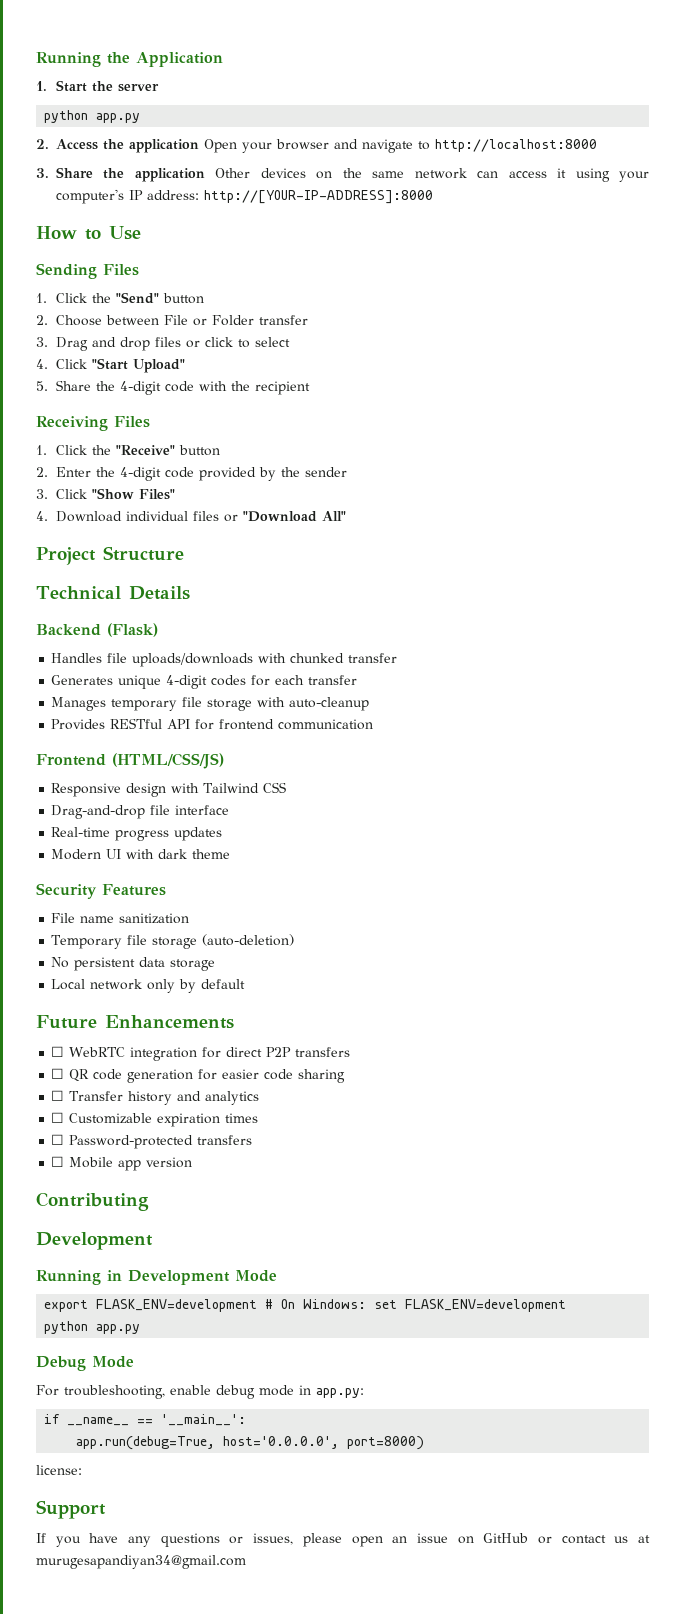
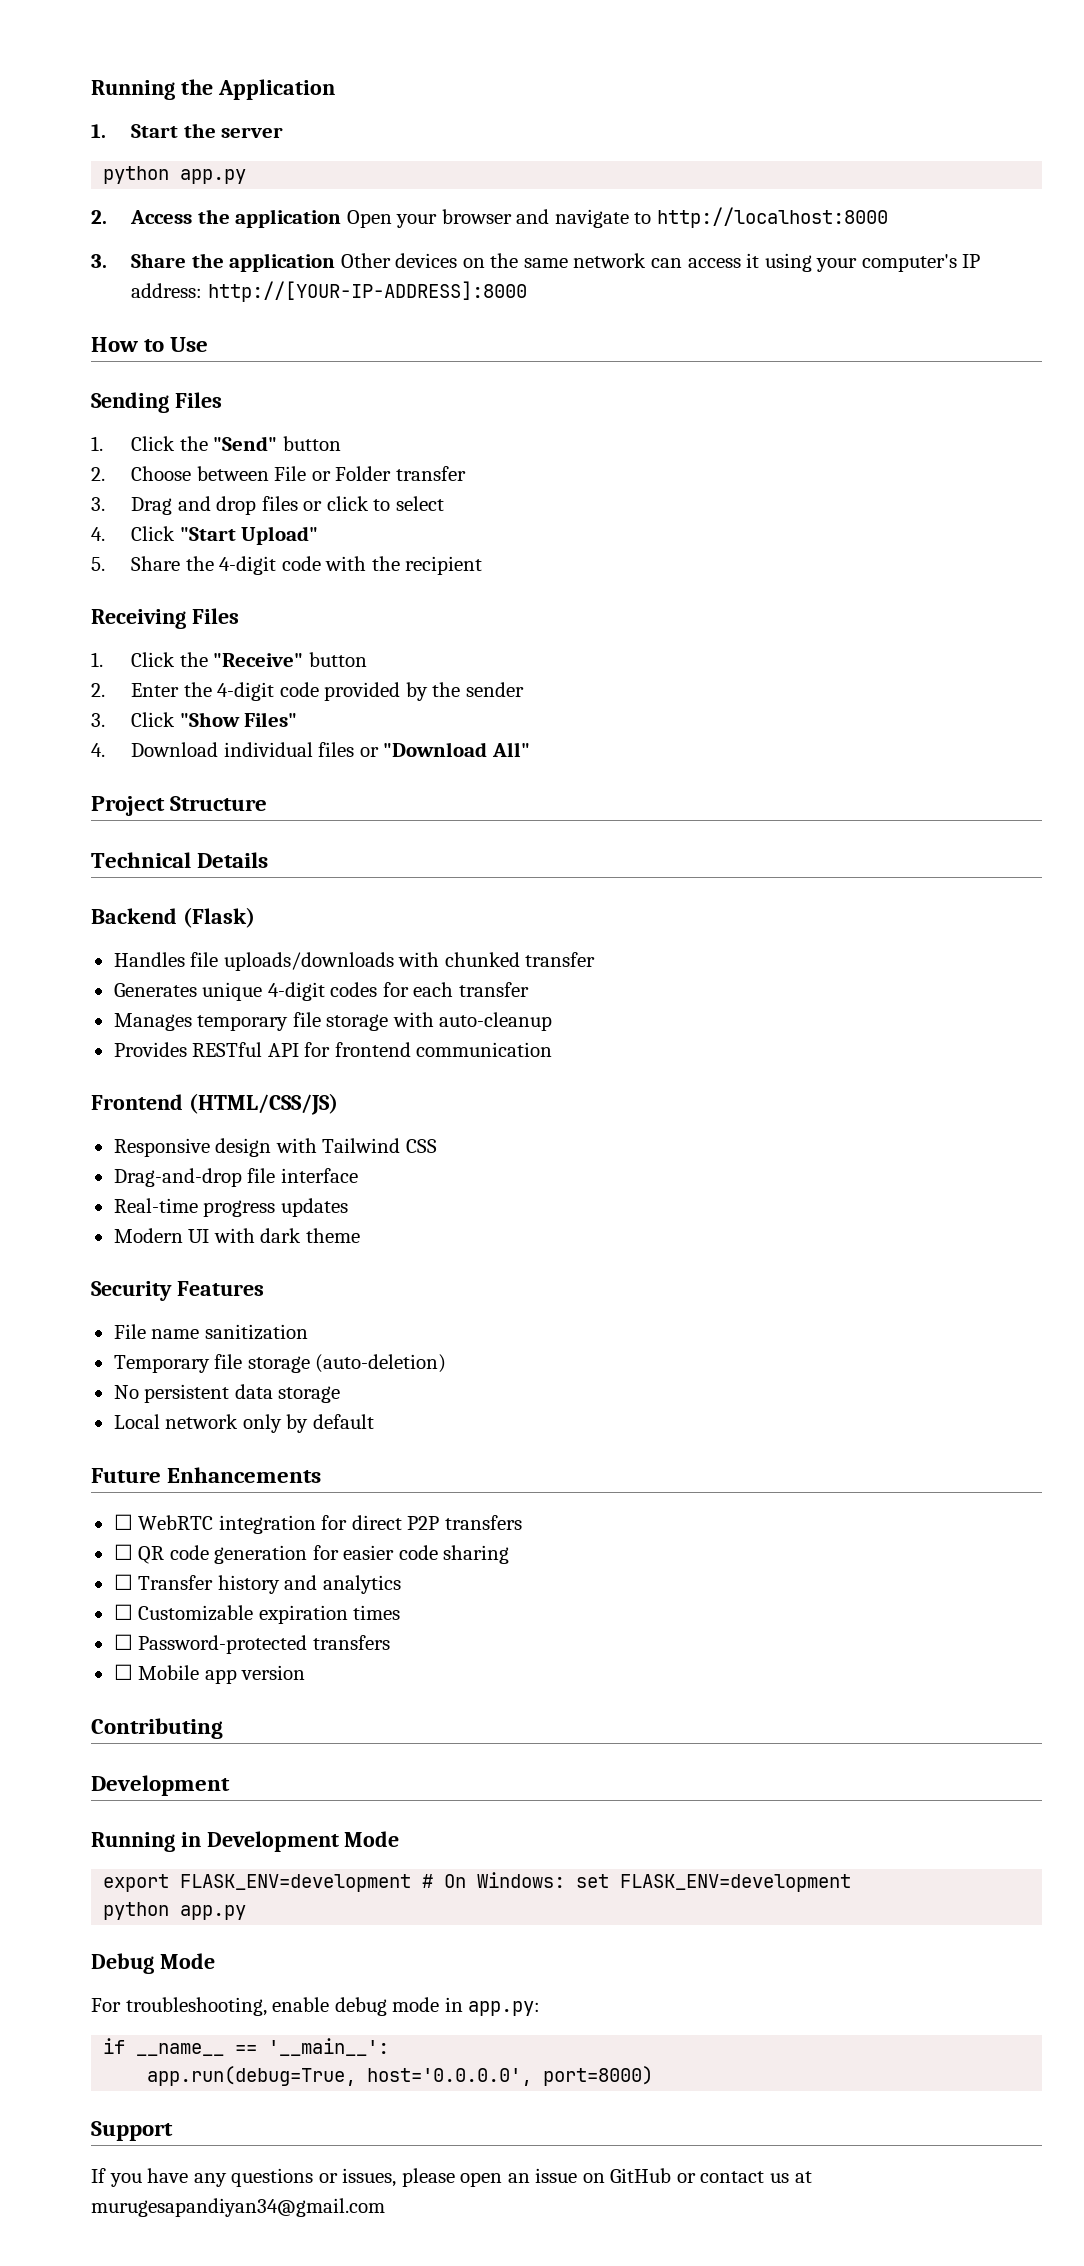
[36,1465,82,1475] // license: -> (654, 2076) none

